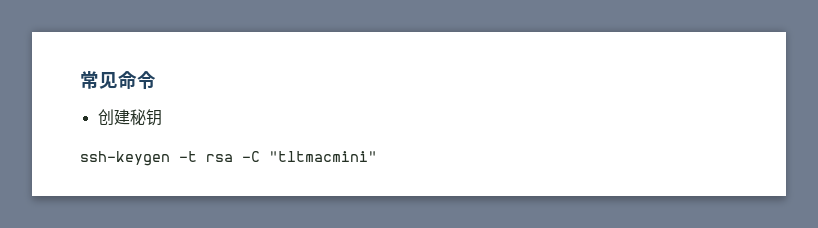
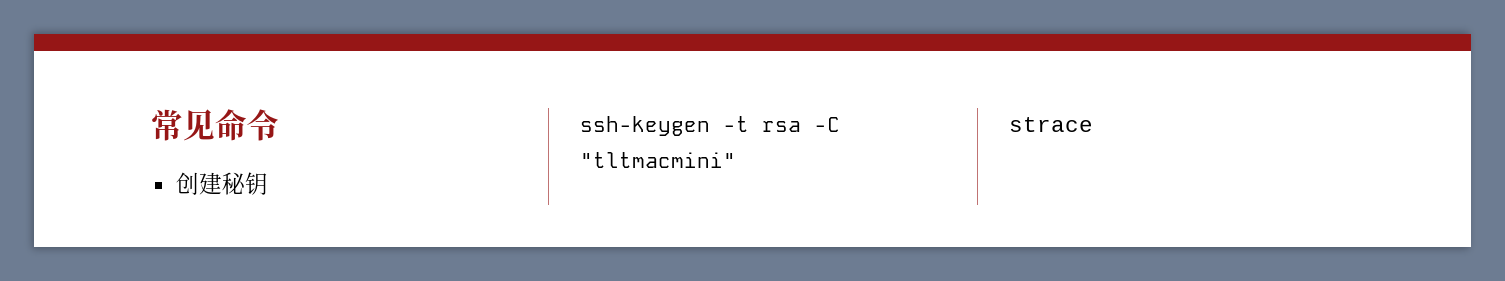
(377, 156) none -> [1009,117,1093,132] // strace

